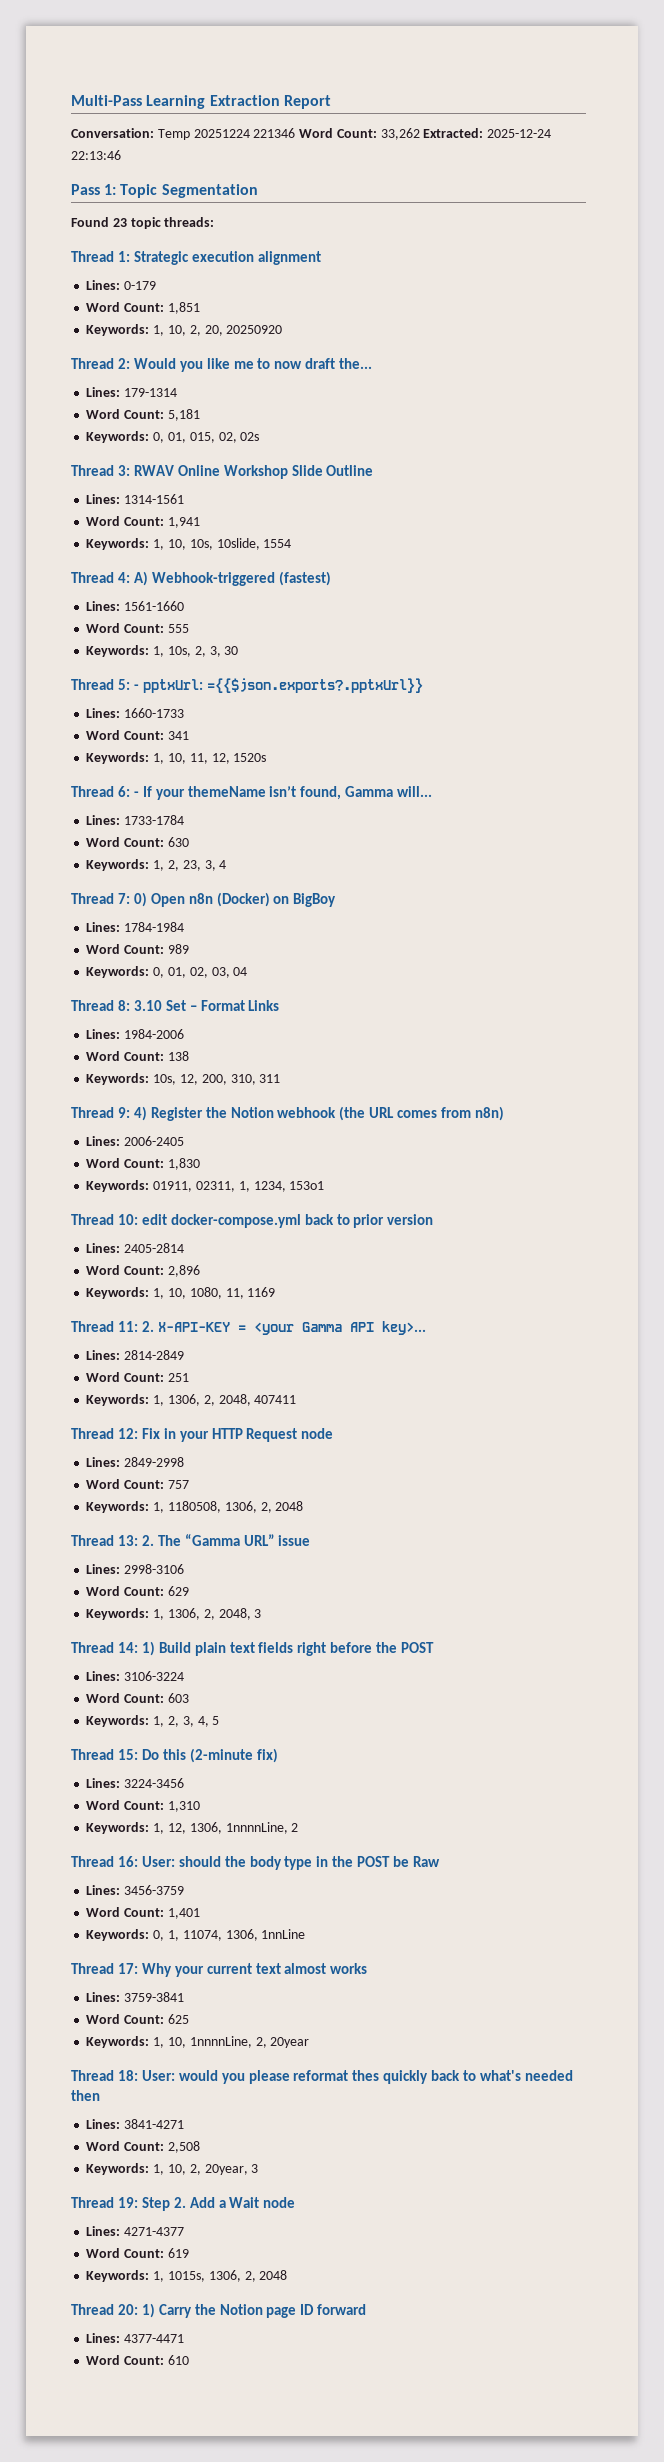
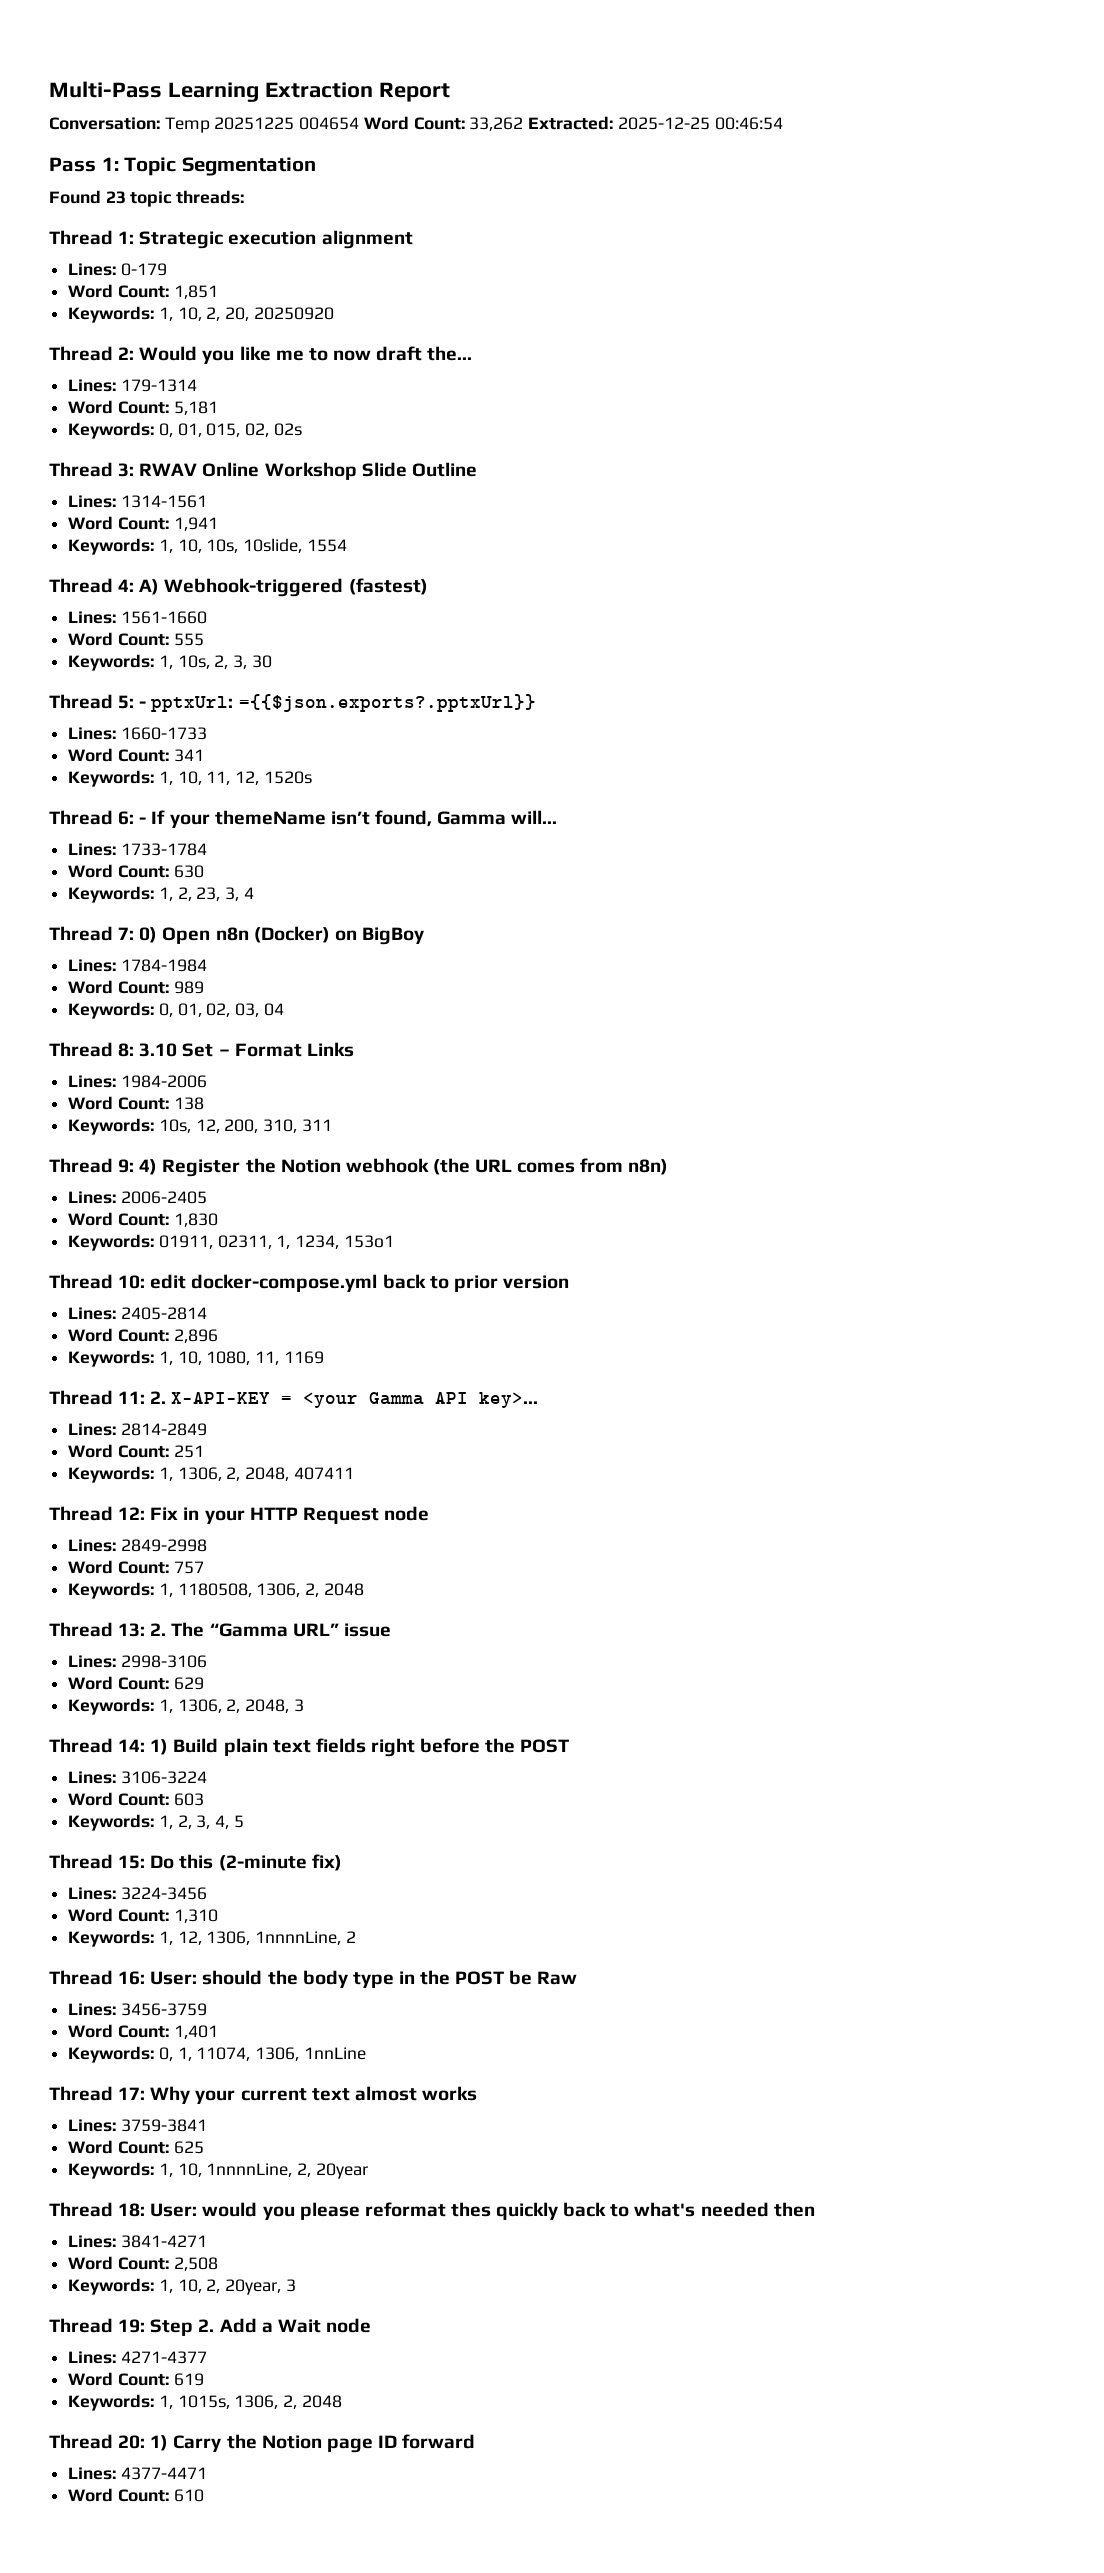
[193,128,296,138] 20251224 221346 -> [214,117,360,130] 20251225 004654
[487,129,552,138] [71,150,121,160] 2025-12-24 22:13:46 -> [617,117,783,130] 2025-12-25 00:46:54

